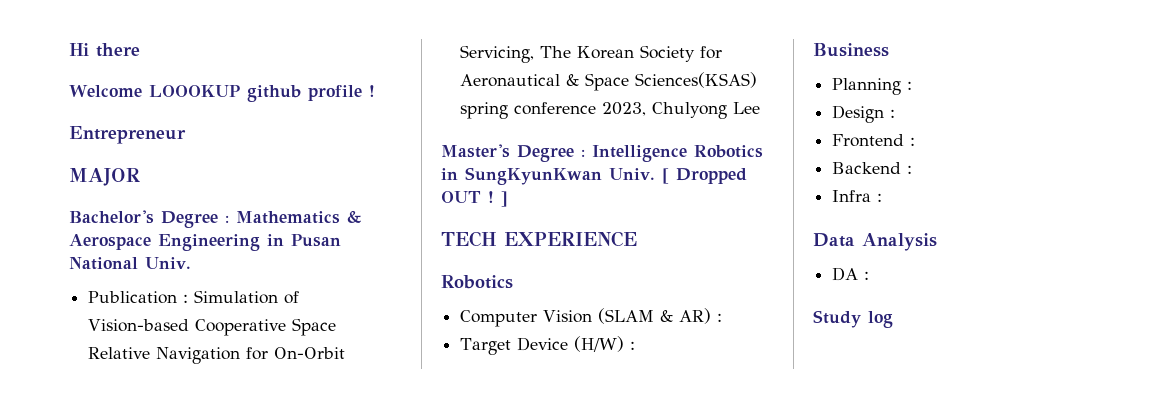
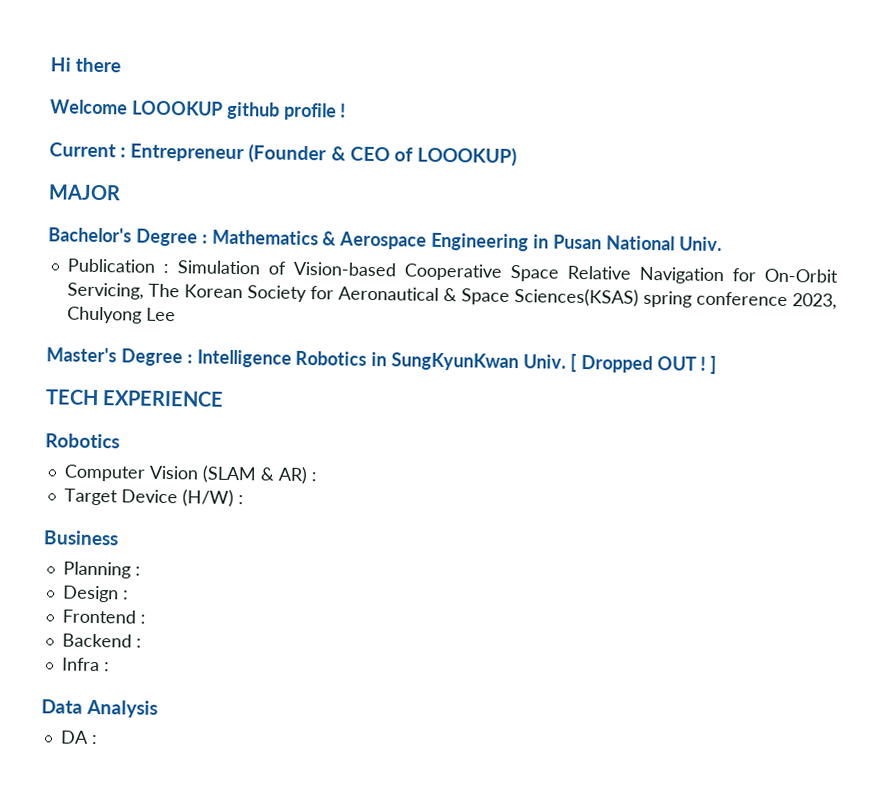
(375, 91) none -> [49,142,127,158] Current :
(186, 135) none -> [248,144,517,167] (Founder & CEO of LOOOKUP)
[813,310,893,328] // Study log -> (98, 739) none

